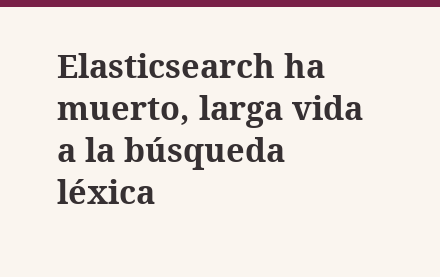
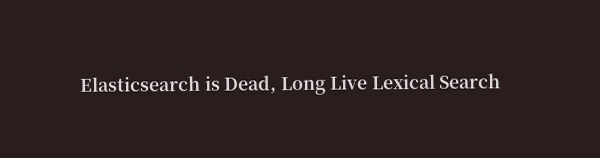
[283,53,325,78] [57,95,363,128] [57,137,285,170] [57,179,155,204] ha muerto, larga vida a la búsqueda léxica -> [203,73,502,96] is Dead, Long Live Lexical Search

